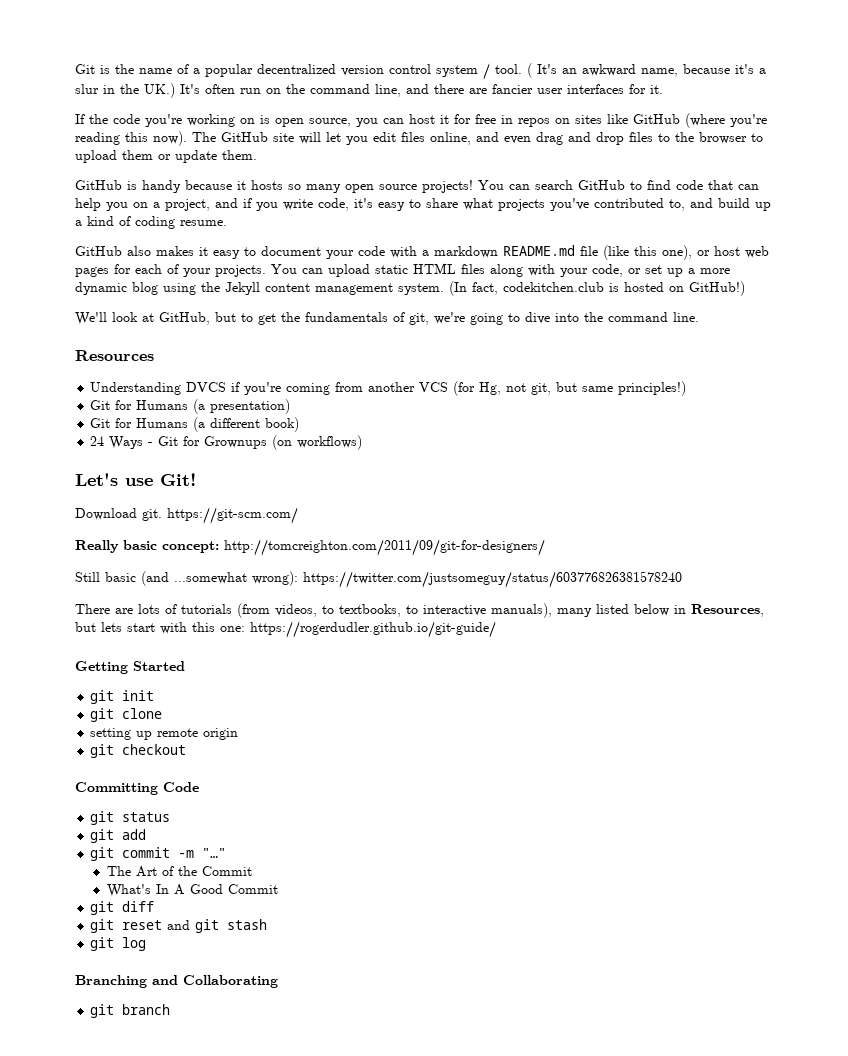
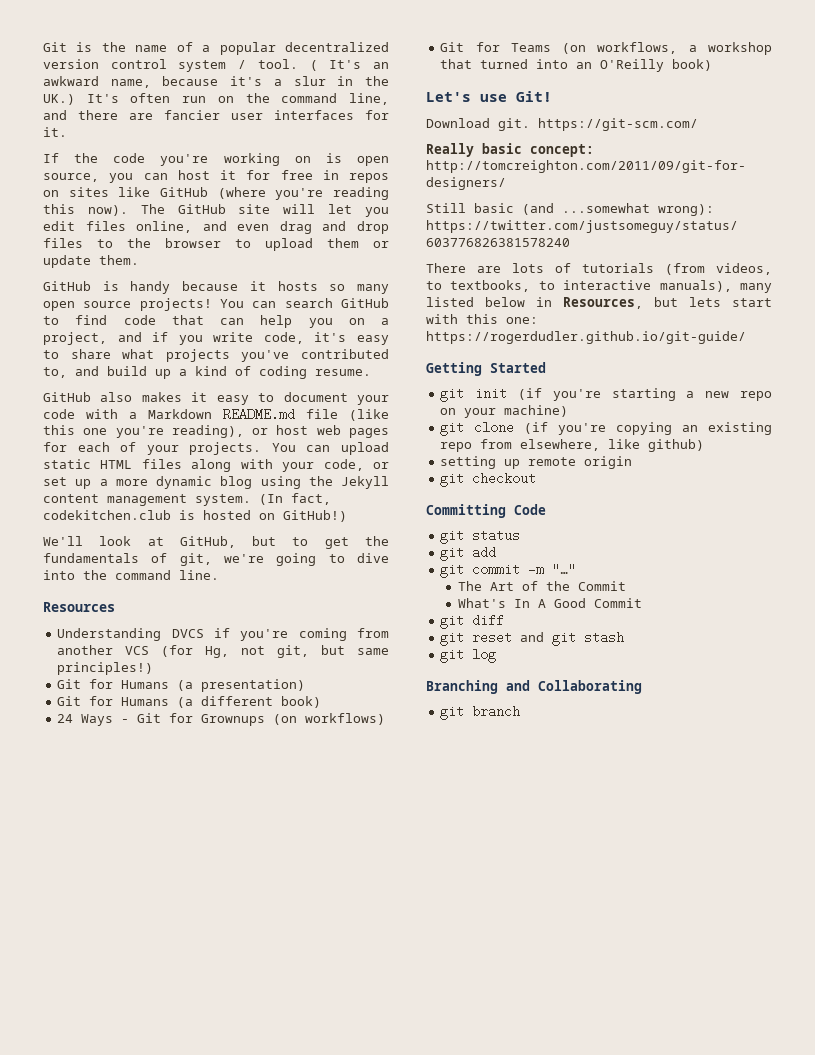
[434,246,498,258] markdown -> [148,409,212,419] Markdown
[662,245,692,260] one), -> [83,425,244,438] one you're reading),
(363, 442) none -> [440,42,772,55] [440,59,713,72] // Git for Teams (on workflows, a workshop that turned into an O'Reilly book)
[90,708,163,722] // git clone -> [517,388,772,401] [440,405,569,418] [440,421,772,436] [440,439,705,452] (if you're starting a new repo on your machine) // git clone (if you're copying an existing repo from elsewhere, like github)

